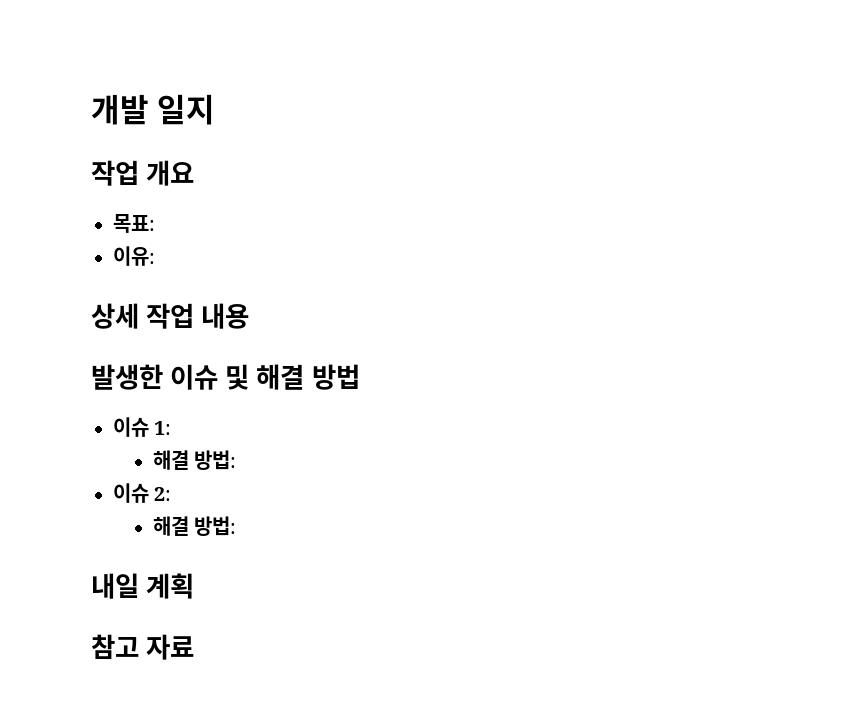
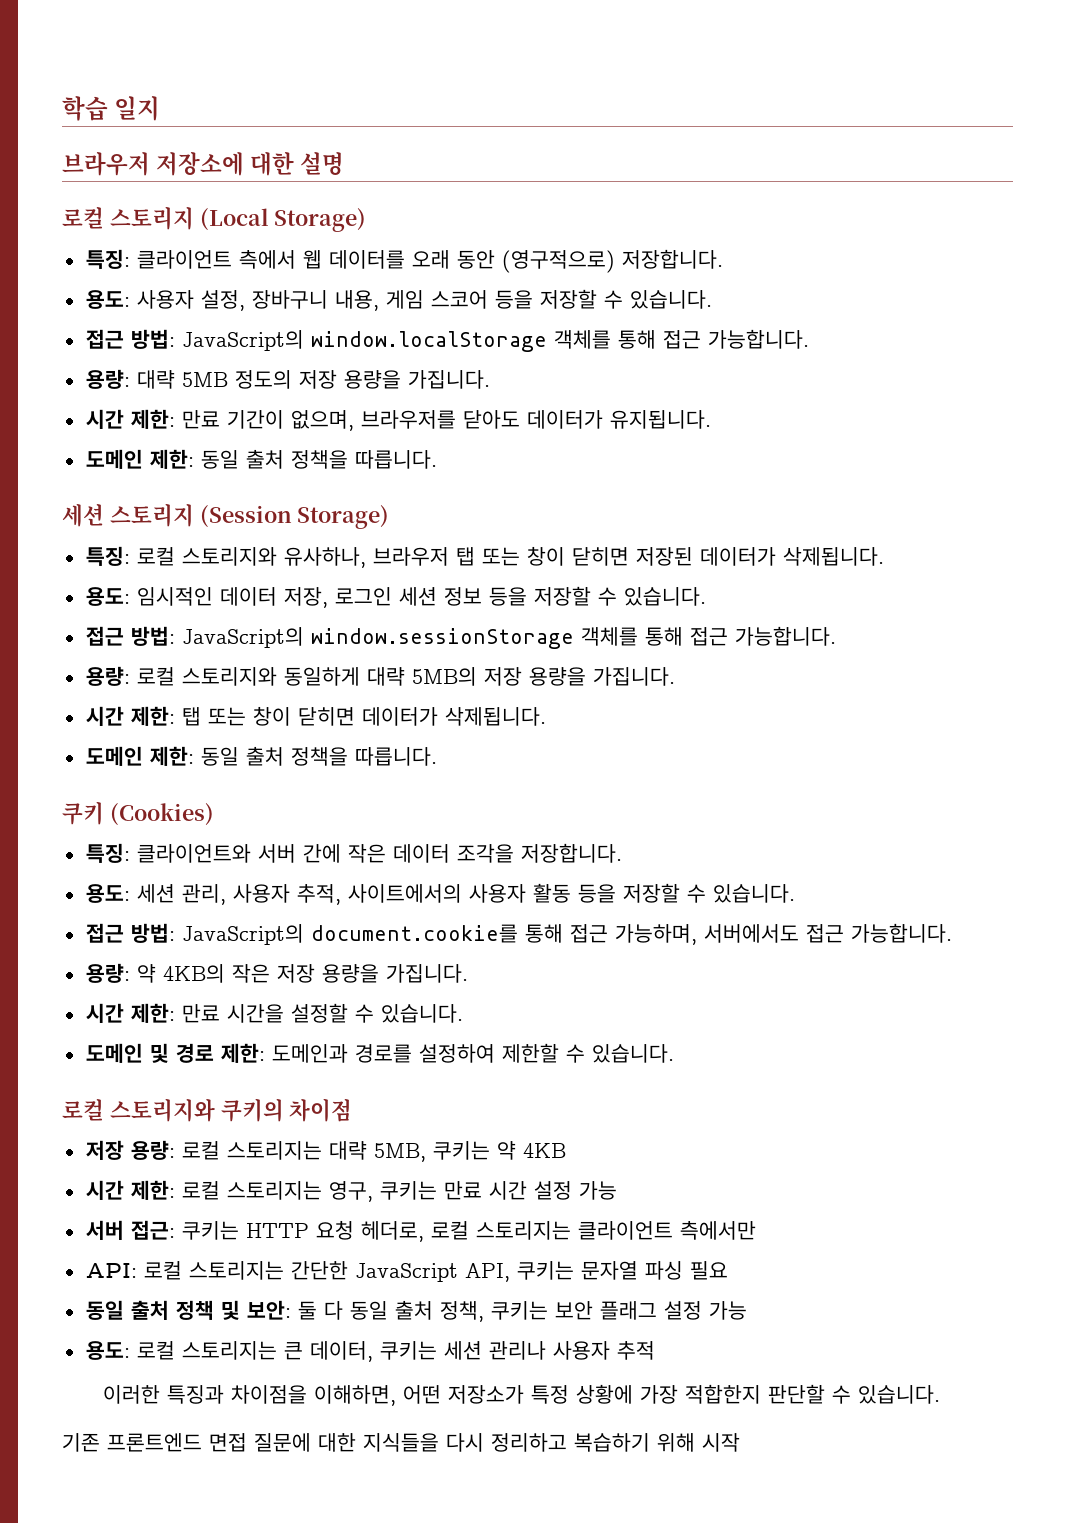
[91,94,149,125] 개발 -> [62,96,108,121] 학습
[91,160,195,186] [113,214,155,233] [113,246,155,266] [91,303,250,329] [91,364,360,390] [113,417,172,437] [152,450,236,470] [113,483,172,503] [152,516,236,536] [91,573,195,599] [91,634,195,660] 작업 개요 // 목표: // 이유: // 상세 작업 내용 // 발생한 이슈 및 해결 방법 // 이슈 1: // 해결 방법: // 이슈 2: // 해결 방법: // 내일 계획 // 참고 자료 -> [62,152,345,176] [62,207,367,232] [85,249,723,273] [85,289,712,311] [85,329,809,352] [85,369,490,389] [85,409,711,431] [85,449,437,469] [62,504,390,529] [85,546,884,568] [85,586,706,608] [85,626,836,649] [85,666,675,686] [85,706,546,726] [85,746,437,766] [62,801,214,826] [85,843,622,863] [85,883,795,905] [85,923,952,945] [85,963,468,983] [85,1003,463,1023] [85,1043,674,1063] [62,1098,353,1122] [85,1140,566,1162] [85,1180,617,1202] [85,1220,756,1242] [85,1261,728,1282] [85,1300,747,1322] [85,1341,655,1362] [103,1384,941,1406] [62,1433,740,1452] 브라우저 저장소에 대한 설명 // 로컬 스토리지 (Local Storage) // 특징: 클라이언트 측에서 웹 데이터를 오래 동안 (영구적으로) 저장합니다. // 용도: 사용자 설정, 장바구니 내용, 게임 스코어 등을 저장할 수 있습니다. // 접근 방법: JavaScript의 window.localStorage 객체를 통해 접근 가능합니다. // 용량: 대략 5MB 정도의 저장 용량을 가집니다. // 시간 제한: 만료 기간이 없으며, 브라우저를 닫아도 데이터가 유지됩니다. // 도메인 제한: 동일 출처 정책을 따릅니다. // 세션 스토리지 (Session Storage) // 특징: 로컬 스토리지와 유사하나, 브라우저 탭 또는 창이 닫히면 저장된 데이터가 삭제됩니다. // 용도: 임시적인 데이터 저장, 로그인 세션 정보 등을 저장할 수 있습니다. // 접근 방법: JavaScript의 window.sessionStorage 객체를 통해 접근 가능합니다. // 용량: 로컬 스토리지와 동일하게 대략 5MB의 저장 용량을 가집니다. // 시간 제한: 탭 또는 창이 닫히면 데이터가 삭제됩니다. // 도메인 제한: 동일 출처 정책을 따릅니다. // 쿠키 (Cookies) // 특징: 클라이언트와 서버 간에 작은 데이터 조각을 저장합니다. // 용도: 세션 관리, 사용자 추적, 사이트에서의 사용자 활동 등을 저장할 수 있습니다. // 접근 방법: JavaScript의 document.cookie를 통해 접근 가능하며, 서버에서도 접근 가능합니다. // 용량: 약 4KB의 작은 저장 용량을 가집니다. // 시간 제한: 만료 시간을 설정할 수 있습니다. // 도메인 및 경로 제한: 도메인과 경로를 설정하여 제한할 수 있습니다. // 로컬 스토리지와 쿠키의 차이점 // 저장 용량: 로컬 스토리지는 대략 5MB, 쿠키는 약 4KB // 시간 제한: 로컬 스토리지는 영구, 쿠키는 만료 시간 설정 가능 // 서버 접근: 쿠키는 HTTP 요청 헤더로, 로컬 스토리지는 클라이언트 측에서만 // API: 로컬 스토리지는 간단한 JavaScript API, 쿠키는 문자열 파싱 필요 // 동일 출처 정책 및 보안: 둘 다 동일 출처 정책, 쿠키는 보안 플래그 설정 가능 // 용도: 로컬 스토리지는 큰 데이터, 쿠키는 세션 관리나 사용자 추적 // 이러한 특징과 차이점을 이해하면, 어떤 저장소가 특정 상황에 가장 적합한지 판단할 수 있습니다. // 기존 프론트엔드 면접 질문에 대한 지식들을 다시 정리하고 복습하기 위해 시작

